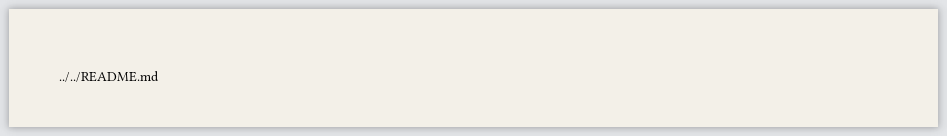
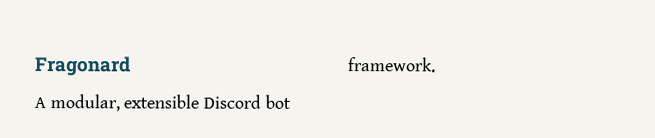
[59,71,159,82] ../../README.md -> [34,56,131,77] [34,94,291,112] [347,57,436,73] Fragonard // A modular, extensible Discord bot framework.

